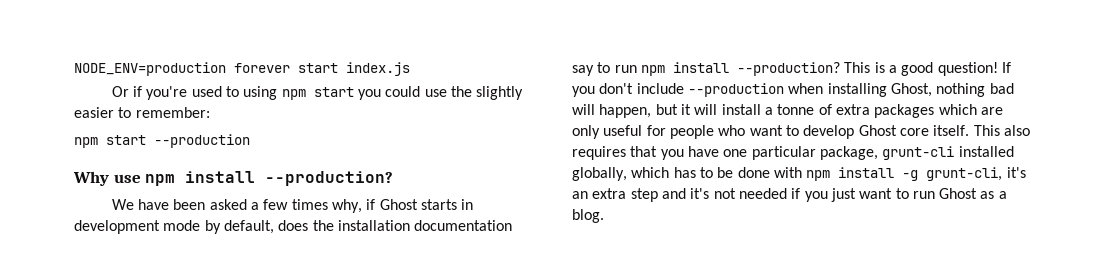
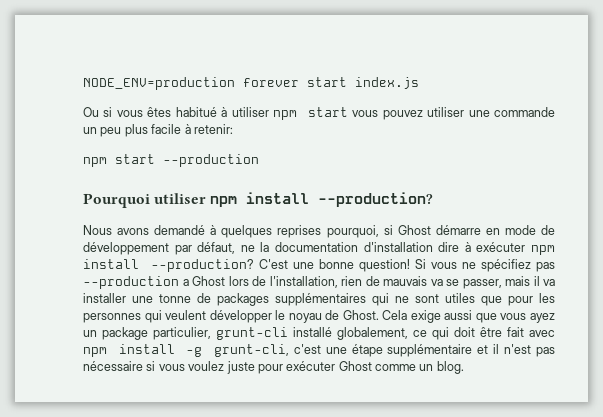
[111,86,524,100] [74,107,210,118] Or if you're used to using npm start you could use the slightly easier to remember: -> [83,107,555,120] [83,124,233,137] Ou si vous êtes habitué à utiliser npm start vous pouvez utiliser une commande un peu plus facile à retenir:
[73,171,141,186] Why use -> [83,193,207,208] Pourquoi utiliser
[111,199,474,213] [74,220,513,234] [572,62,1011,76] [572,83,1014,97] [572,104,1003,118] [572,125,1030,139] [572,146,1014,160] [572,167,1026,181] [572,188,1007,202] We have been asked a few times why, if Ghost starts in development mode by default, does the installation documentation say to run npm install --production? This is a good question! If you don't include --production when installing Ghost, nothing bad will happen, but it will install a tonne of extra packages which are only useful for people who want to develop Ghost core itself. This also requires that you have one particular package, grunt-cli installed globally, which has to be done with npm install -g grunt-cli, it's an extra step and it's not needed if you just want to run Ghost as a -> [83,225,555,238] [83,242,556,255] [83,259,556,272] [83,276,555,289] [83,293,555,306] [83,310,556,323] [83,327,555,340] [83,344,555,357] [83,361,434,374] Nous avons demandé à quelques reprises pourquoi, si Ghost démarre en mode de développement par défaut, ne la documentation d'installation dire à exécuter npm install --production? C'est une bonne question! Si vous ne spécifiez pas --production a Ghost lors de l'installation, rien de mauvais va se passer, mais il va installer une tonne de packages supplémentaires qui ne sont utiles que pour les personnes qui veulent développer le noyau de Ghost. Cela exige aussi que vous ayez un package particulier, grunt-cli installé globalement, ce qui doit être fait avec npm install -g grunt-cli, c'est une étape supplémentaire et il n'est pas nécessaire si vous voulez juste pour exécuter Ghost comme un

